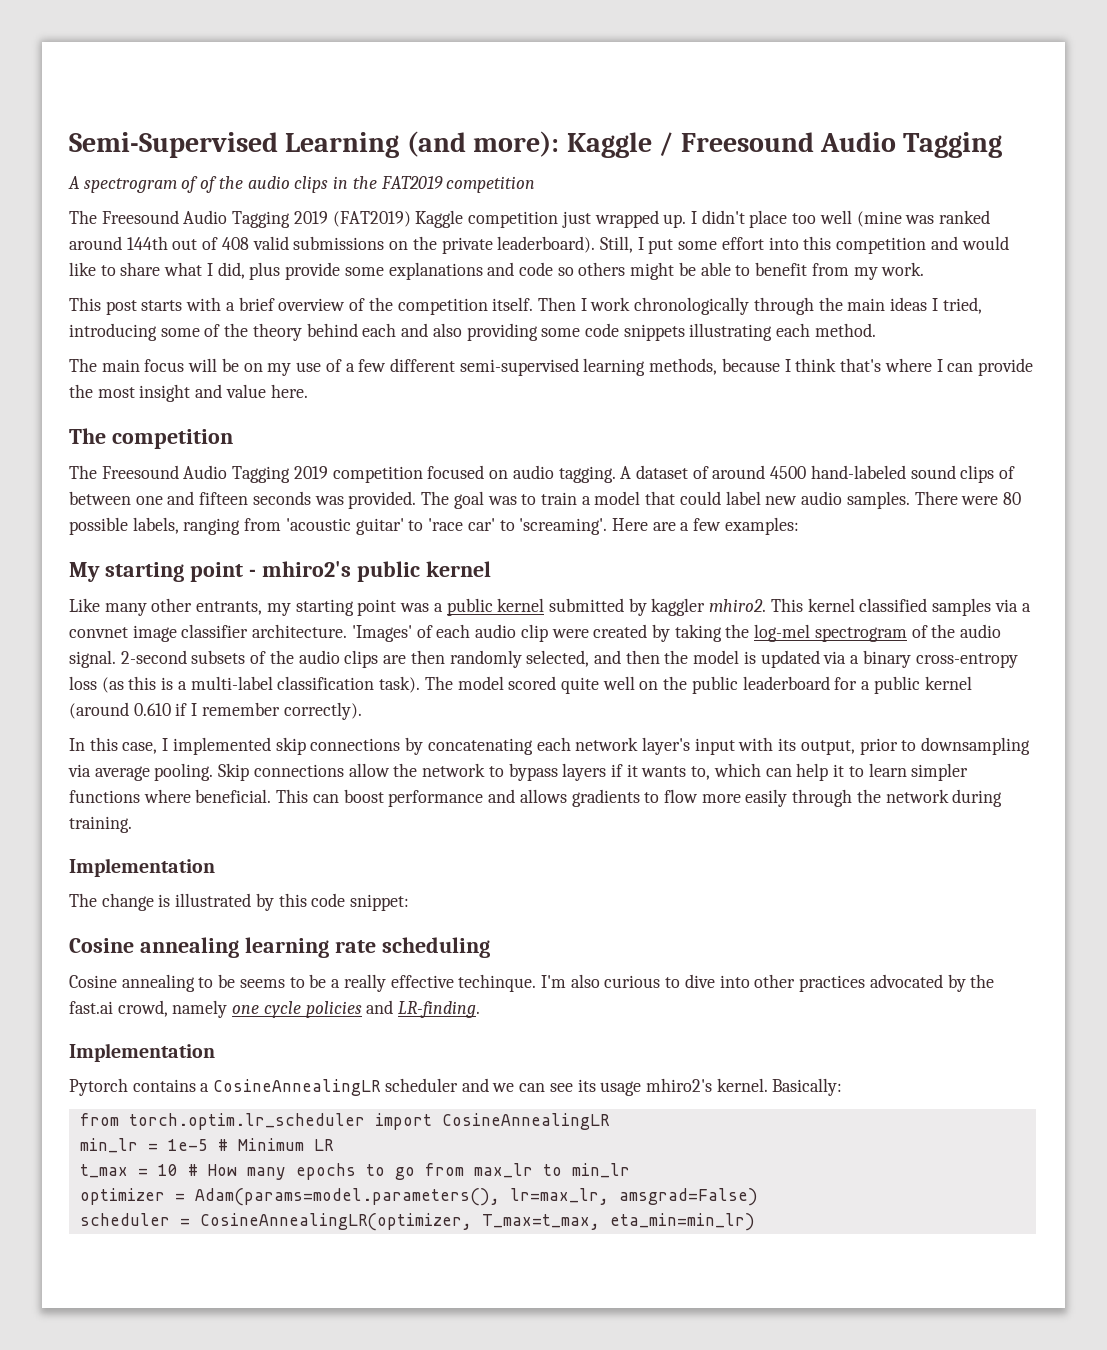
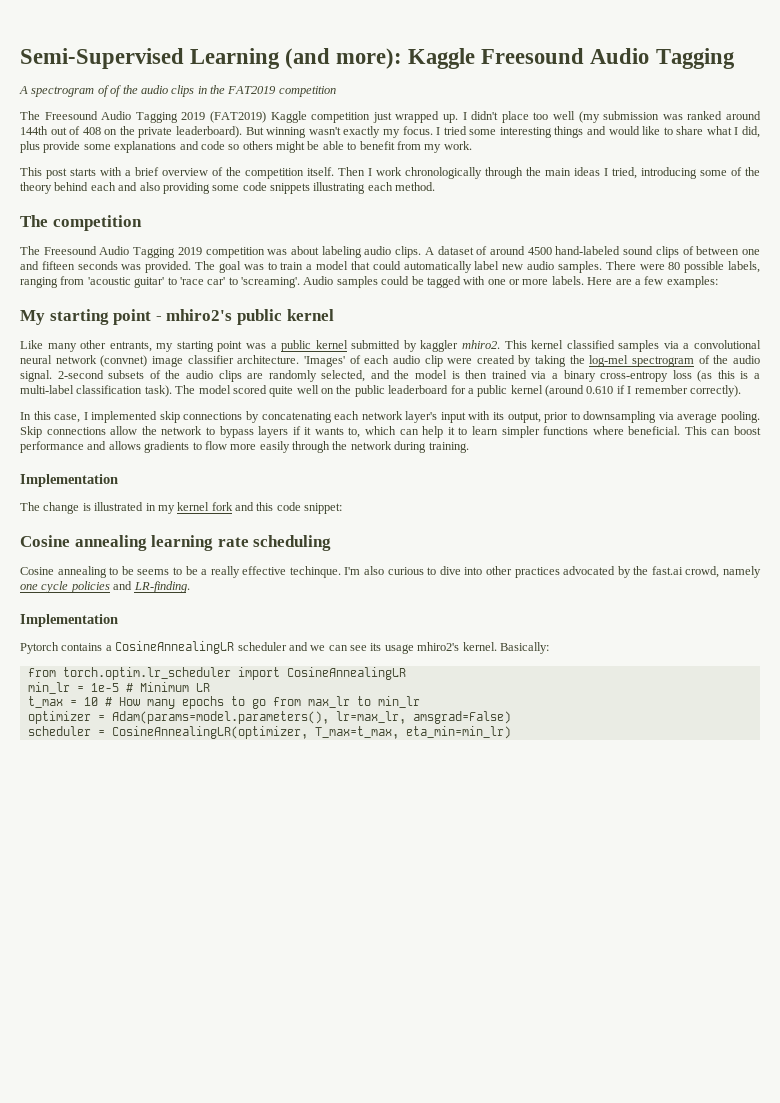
[659,132,674,156] / -> (476, 58) none
[856,211,902,227] (mine -> [578,111,660,123] (my submission
[252,236,385,250] valid submissions -> (101, 131) none
[599,236,927,254] Still, I put some effort into this competition -> [245,126,584,138] But winning wasn't exactly my focus. I tried some interesting things
[69,358,1033,376] [69,384,308,402] // The main focus will be on my use of a few different semi-supervised learning methods, because I think that's where I can provide the most insight and value here. -> (436, 186) none
[427,465,616,483] focused on audio tagging. -> [267,246,422,258] was about labeling audio clips.
(721, 498) none -> [403,261,472,273] automatically
(608, 526) none -> [303,276,584,288] Audio samples could be tagged with one or more labels.
[69,627,128,638] convnet -> [693,340,761,349] [20,355,148,367] convolutional neural network (convnet)
[410,650,445,664] then -> (264, 376) none
[625,650,660,664] then -> (390, 374) none
[760,650,820,668] updated -> [465,370,527,379] then trained
[255,893,274,911] by -> [145,502,254,514] in my kernel fork and

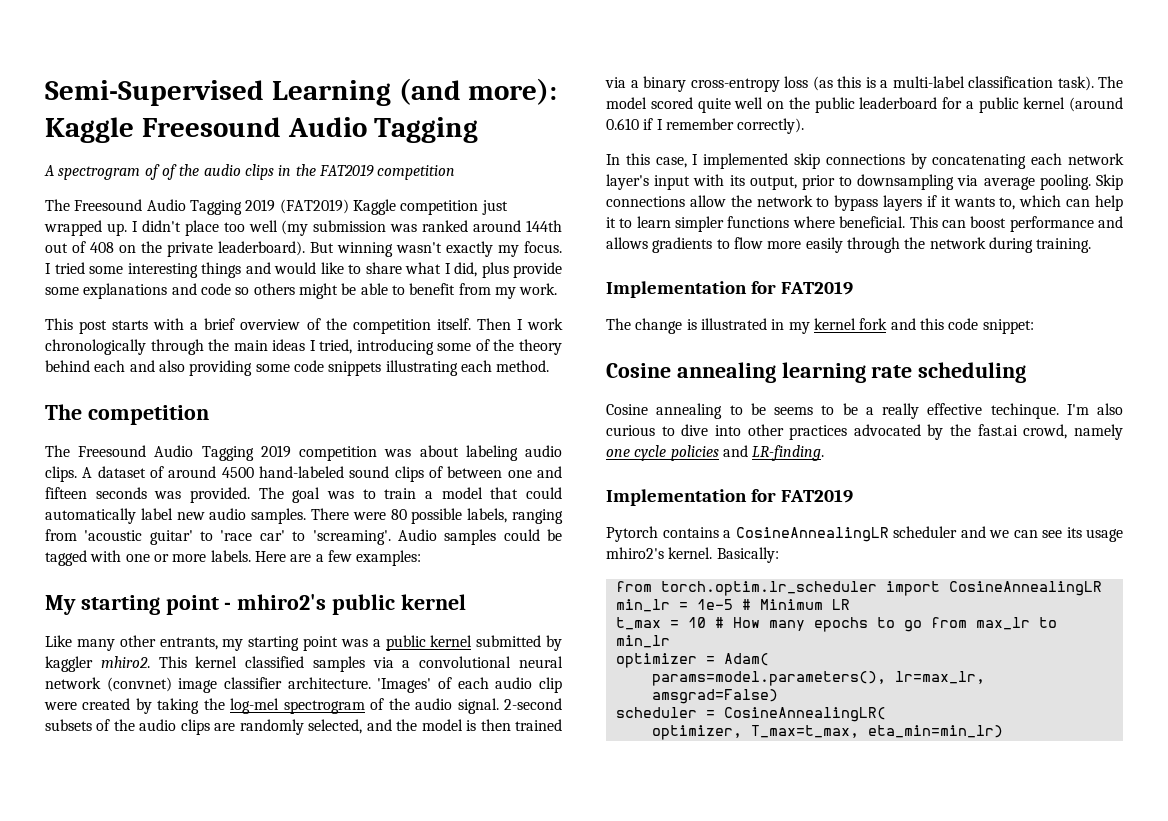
(118, 480) none -> [750,281,853,295] for FAT2019
(118, 620) none -> [750,489,853,503] for FAT2019
[111,711,329,724] Adam(params=model.parameters(), -> [723,653,769,666] [651,671,886,686] Adam( // params=model.parameters(),
[111,726,308,739] CosineAnnealingLR(optimizer, -> [723,707,886,722] [651,725,742,740] CosineAnnealingLR( // optimizer,

